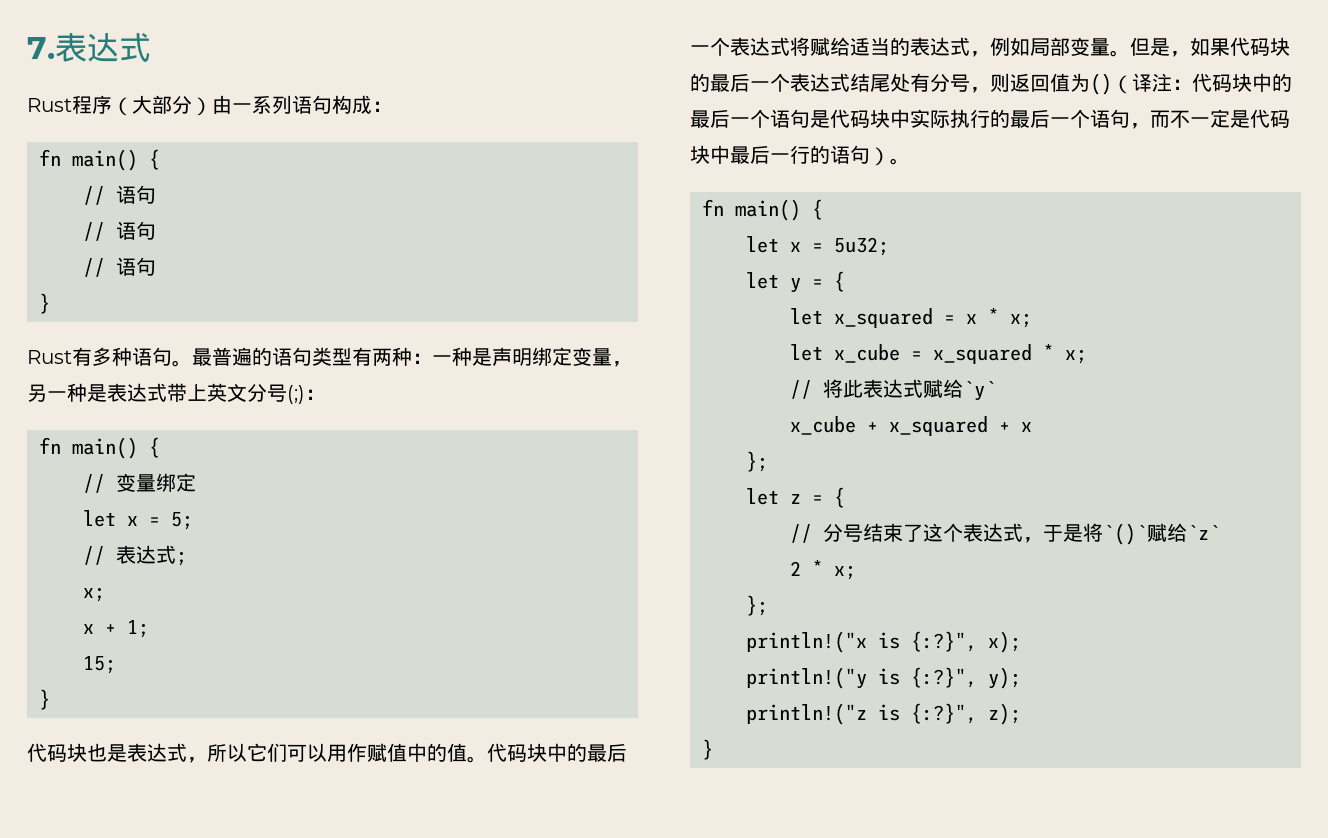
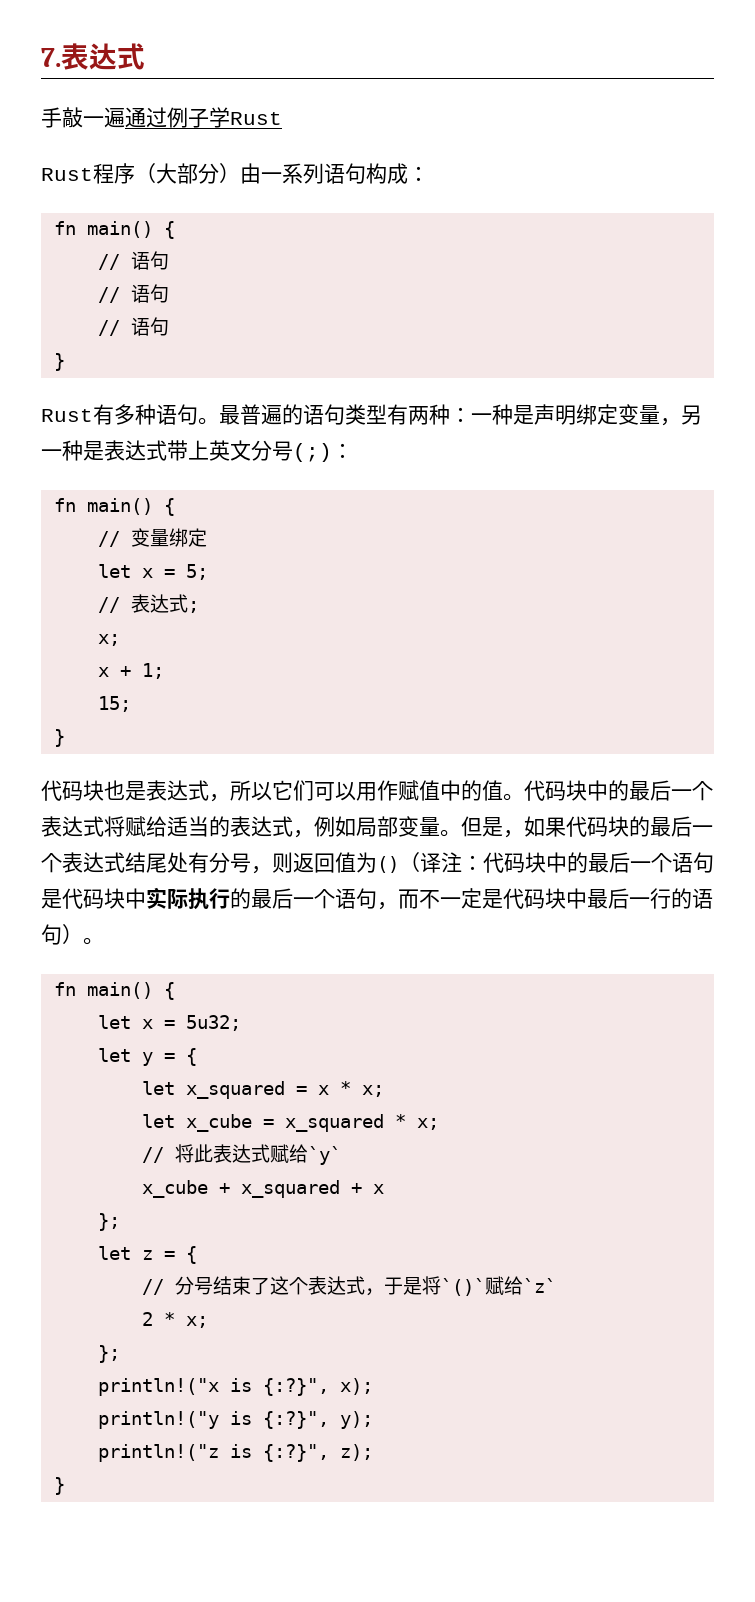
(151, 47) none -> [41,107,282,128] // 手敲一遍通过例子学Rust

